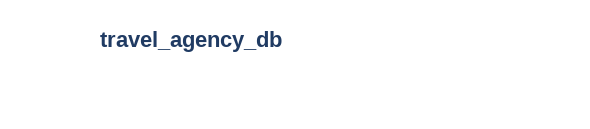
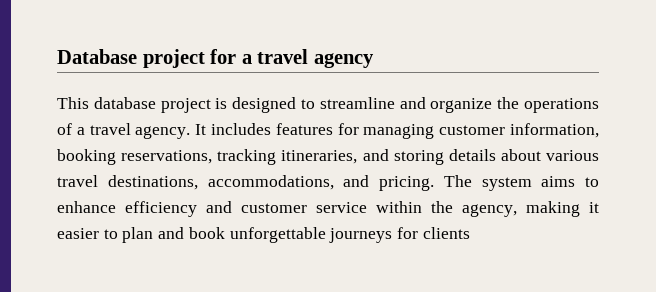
[100,31,282,52] travel_agency_db -> [57,49,374,68] [57,97,599,113] [57,123,599,139] [57,149,599,165] [57,175,599,191] [57,201,599,217] [57,227,470,243] Database project for a travel agency // This database project is designed to streamline and organize the operations of a travel agency. It includes features for managing customer information, booking reservations, tracking itineraries, and storing details about various travel destinations, accommodations, and pricing. The system aims to enhance efficiency and customer service within the agency, making it easier to plan and book unforgettable journeys for clients

